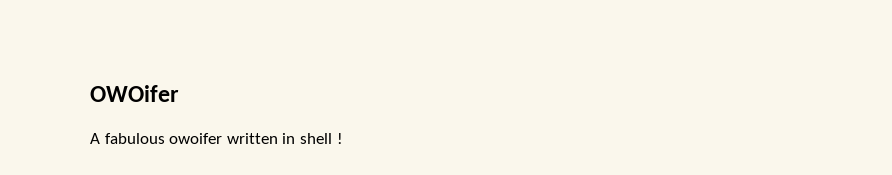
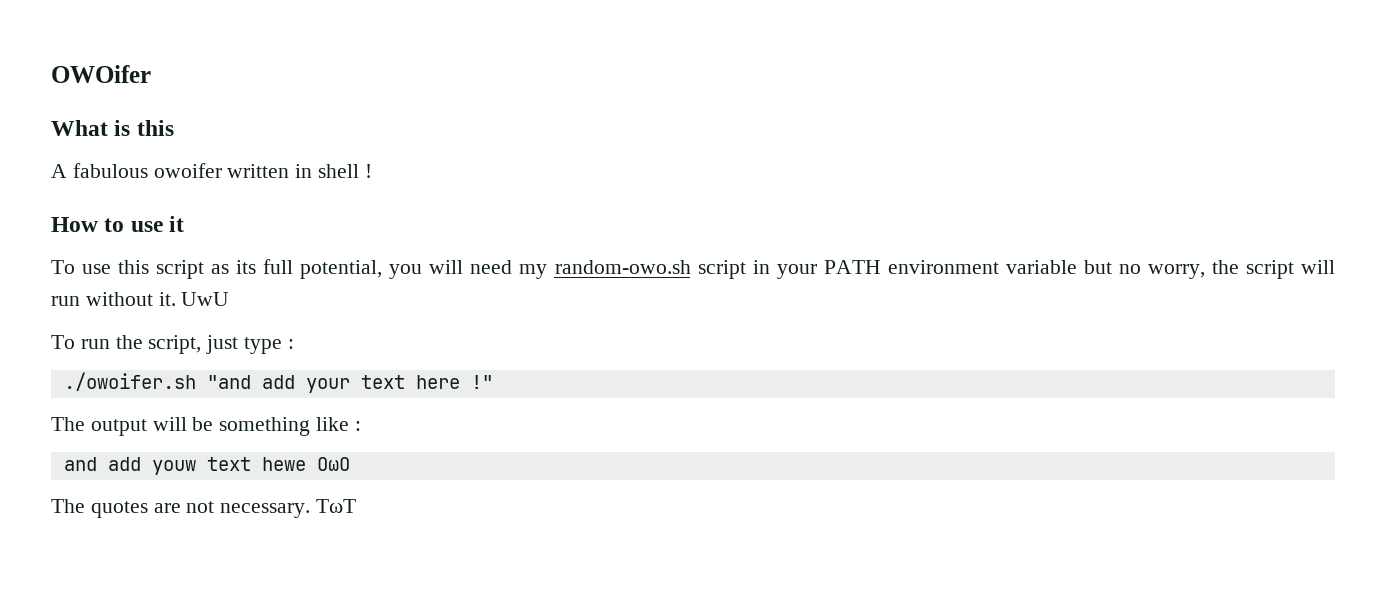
(179, 93) none -> [51,120,174,136] // What is this
(343, 138) none -> [51,216,185,232] [51,259,1336,279] [51,292,230,306] [51,335,294,354] [63,372,493,393] [51,417,361,436] [63,457,350,475] [51,499,357,518] // How to use it // To use this script as its full potential, you will need my random-owo.sh script in your PATH environment variable but no worry, the script will run without it. UwU // To run the script, just type : // ./owoifer.sh "and add your text here !" // The output will be something like : // and add youw text hewe OωO // The quotes are not necessary. TωT

